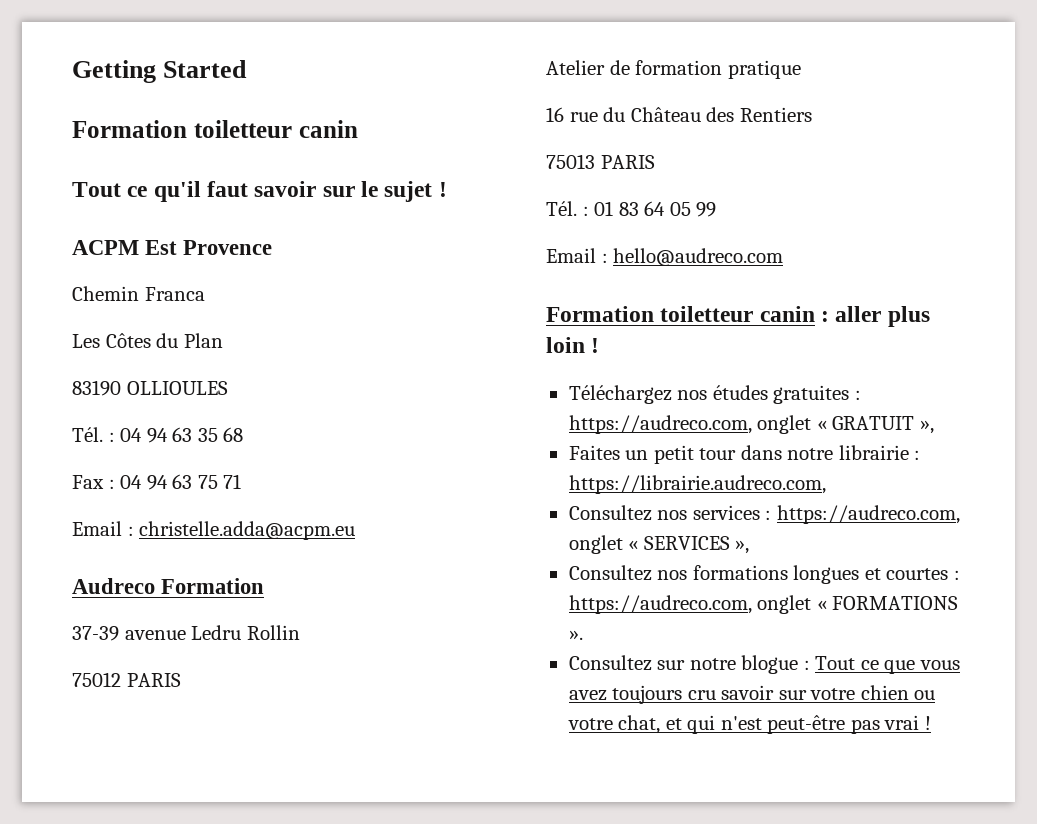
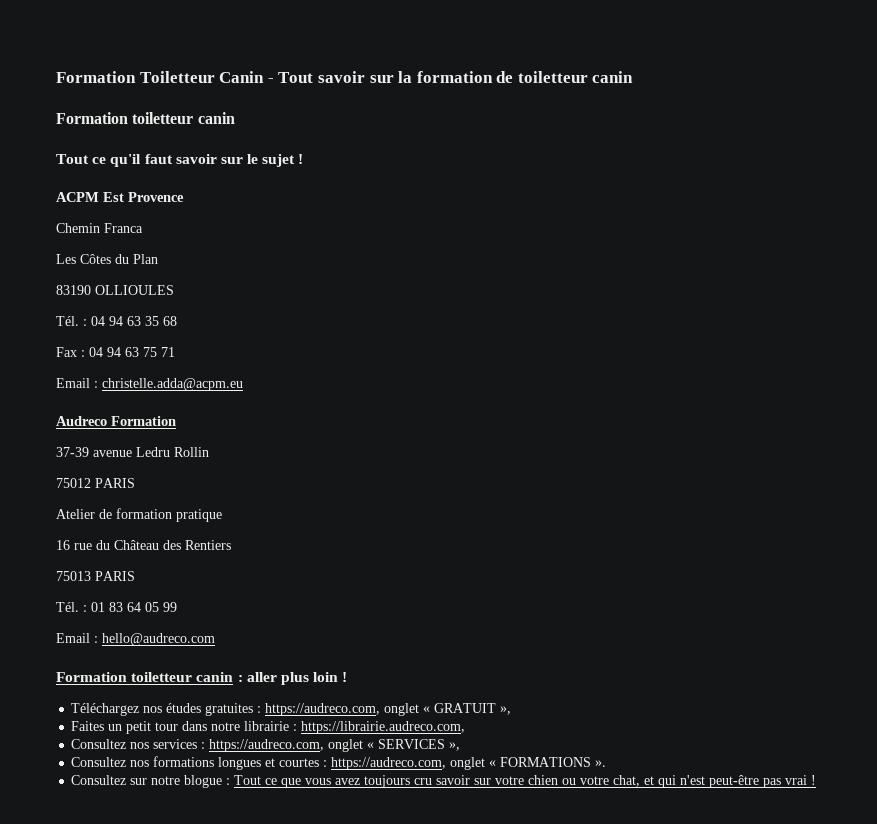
[72,60,248,83] Getting Started -> [56,71,634,83] Formation Toiletteur Canin - Tout savoir sur la formation de toiletteur canin

